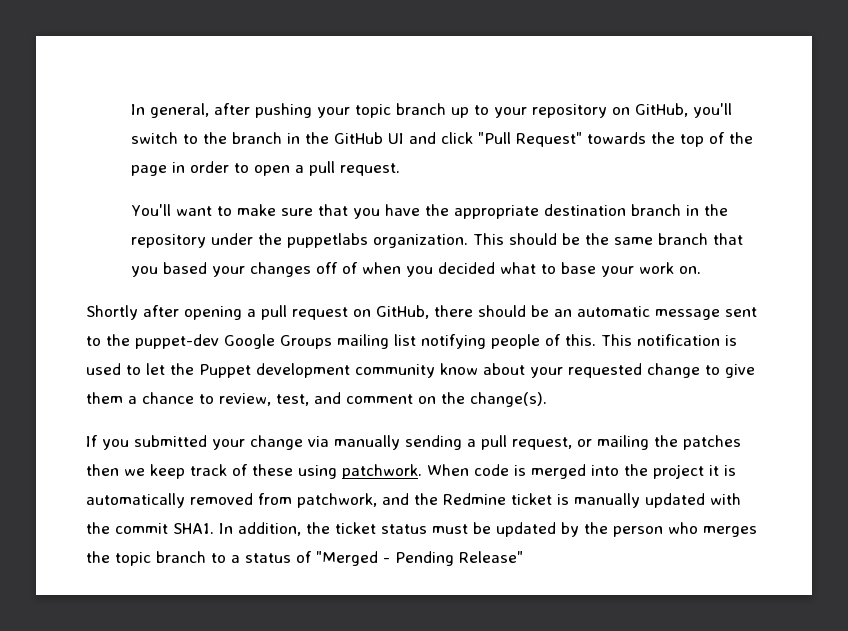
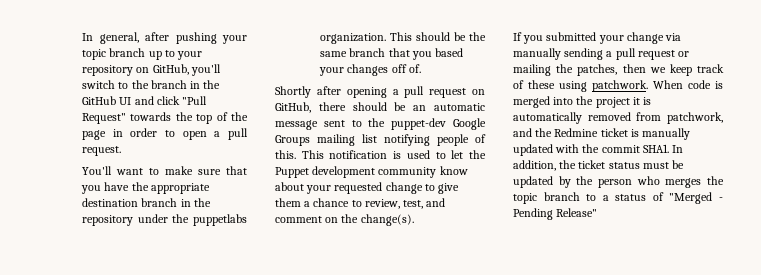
[341,262,701,277] of when you decided what to base your work on. -> [408,64,421,73] of.
[512,437,572,450] request, -> [637,50,675,60] request
[683,435,741,450] patches -> [577,64,618,76] patches,

